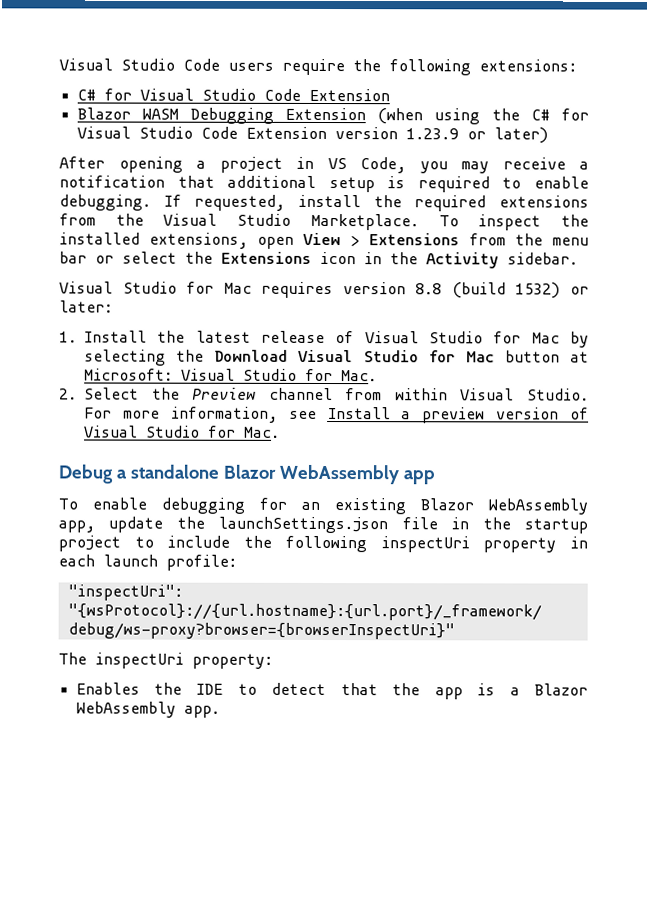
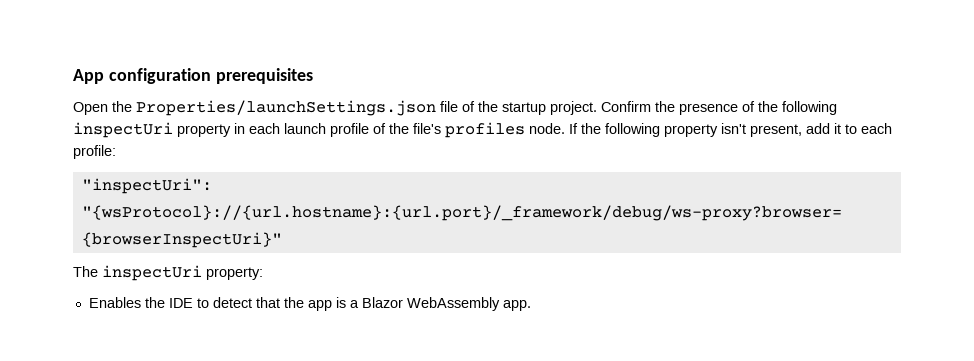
[59,58,577,76] [76,88,390,102] [76,107,589,125] [76,126,548,144] [59,156,589,174] [59,175,589,193] [59,194,589,212] [59,213,589,231] [59,232,589,249] [59,251,578,269] [59,281,589,299] [59,300,113,313] [59,330,589,348] [84,349,589,366] [84,368,377,382] [59,387,589,401] [84,406,589,424] [84,425,280,438] [58,464,435,485] [58,497,588,515] [58,516,588,534] [58,535,231,552] Visual Studio Code users require the following extensions: // C# for Visual Studio Code Extension // Blazor WASM Debugging Extension (when using the C# for Visual Studio Code Extension version 1.23.9 or later) // After opening a project in VS Code, you may receive a notification that additional setup is required to enable debugging. If requested, install the required extensions from the Visual Studio Marketplace. To inspect the installed extensions, open View > Extensions from the menu bar or select the Extensions icon in the Activity sidebar. // Visual Studio for Mac requires version 8.8 (build 1532) or later: // 1. Install the latest release of Visual Studio for Mac by selecting the Download Visual Studio for Mac button at Microsoft: Visual Studio for Mac. // 2. Select the Preview channel from within Visual Studio. For more information, see Install a preview version of Visual Studio for Mac. // Debug a standalone Blazor WebAssembly app // To enable debugging for an existing Blazor WebAssembly app, update the launchSettings.json file in the startup project to include -> [73,68,313,84] [73,100,755,116] App configuration prerequisites // Open the Properties/launchSettings.json file of the startup project. Confirm the presence of
(158, 560) none -> [330,122,892,138] profile of the file's profiles node. If the following property isn't present, add it to each

